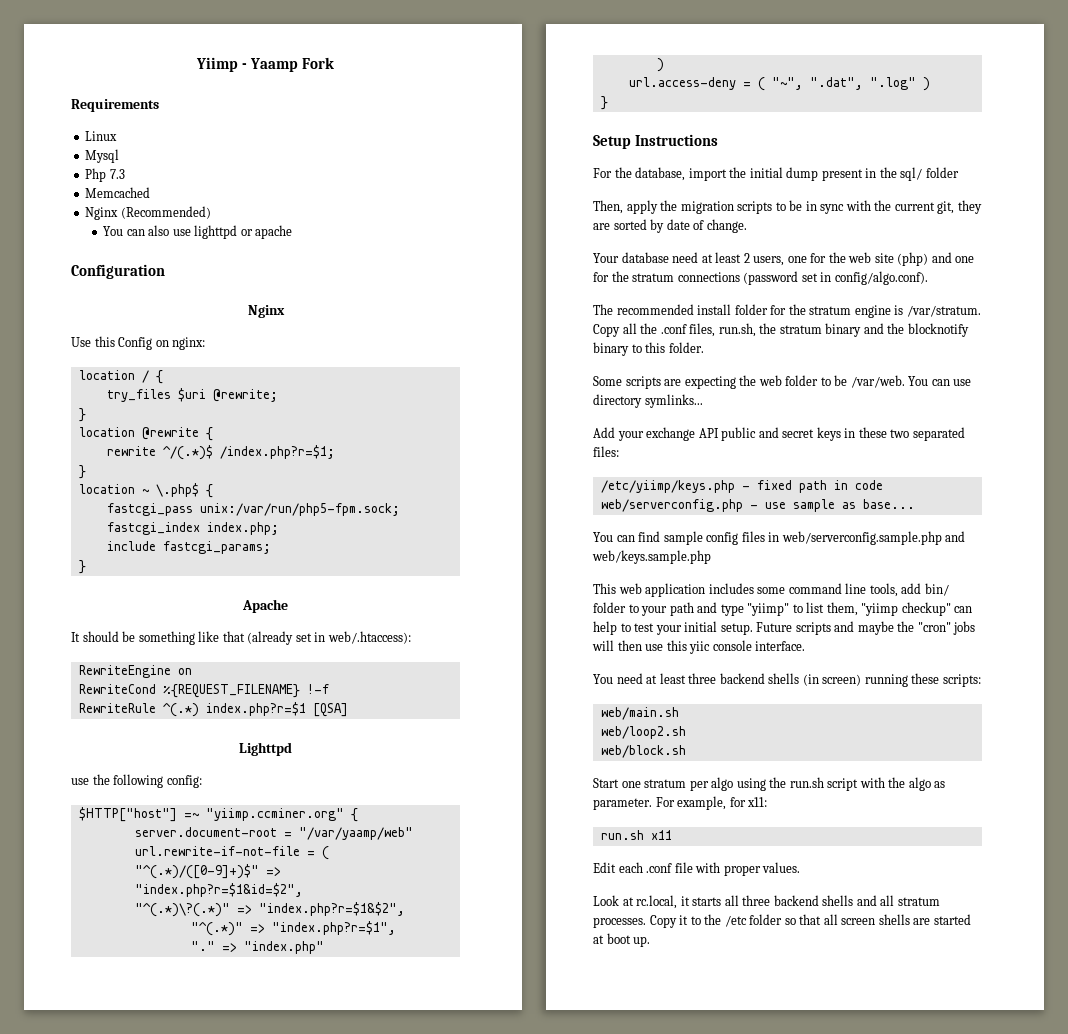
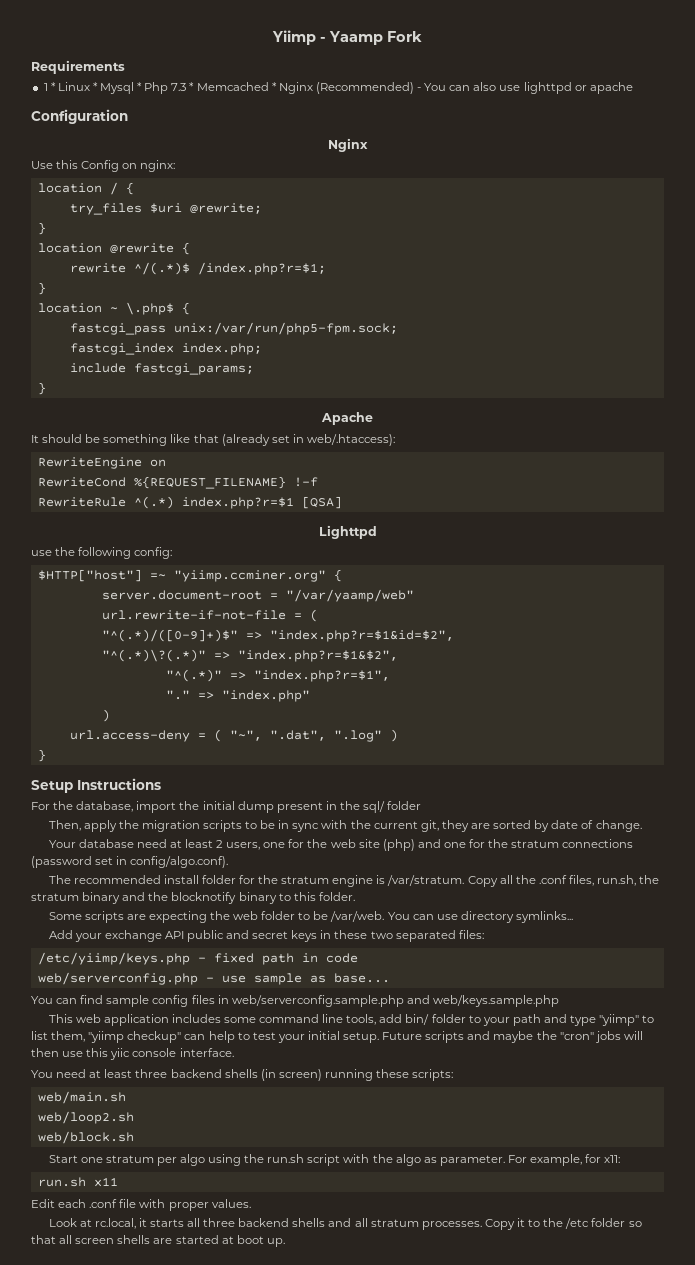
(159, 105) none -> [43,82,56,91] 1 *
(118, 136) // -> [92,82,98,91] *
(120, 156) // -> [137,82,143,91] *
(125, 174) // -> [189,82,195,91] *
(151, 192) // -> [271,82,277,91] *
(211, 212) // -> [417,87,422,91] -

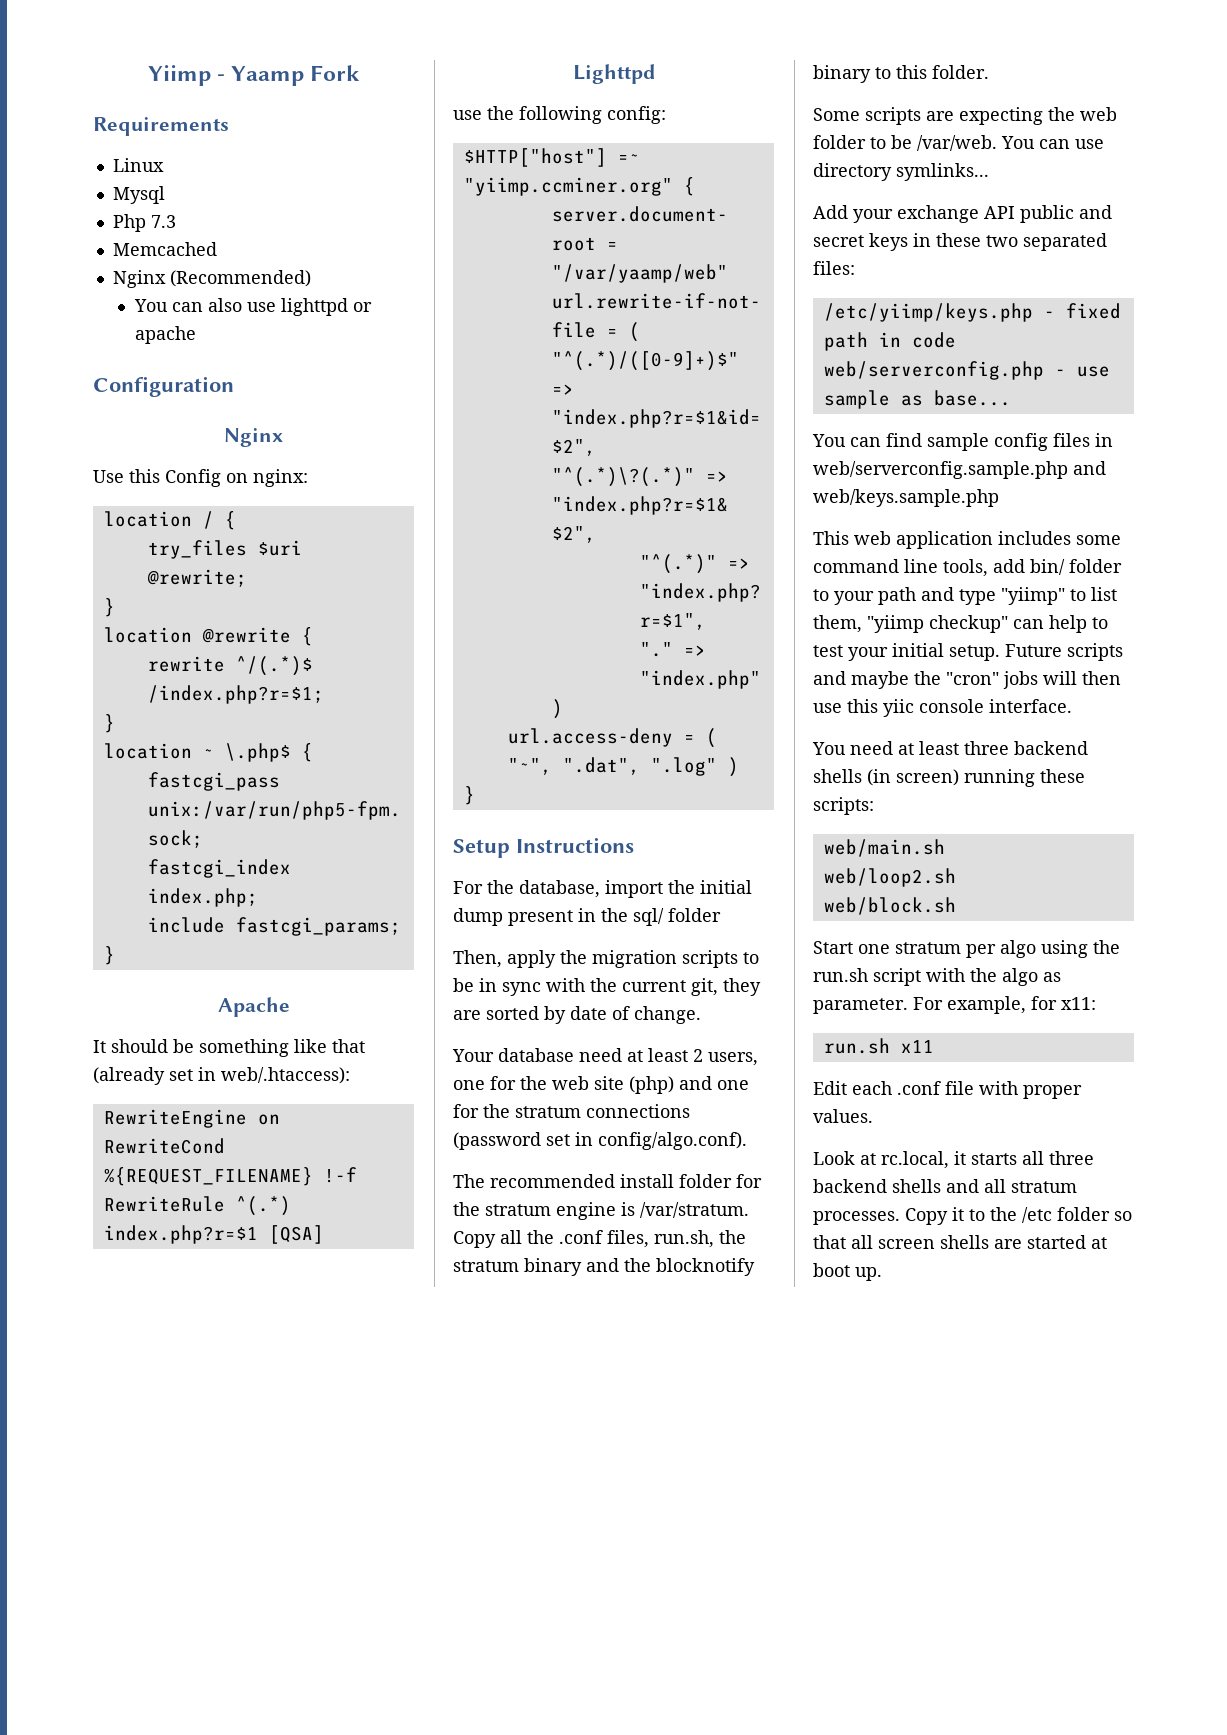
[43,82,56,91] 1 * -> (229, 126) none
[92,82,98,91] * -> (164, 165) //
[137,82,143,91] * -> (165, 195) //
[189,82,195,91] * -> (176, 221) //
[271,82,277,91] * -> (217, 249) //
[417,87,422,91] - -> (311, 278) //

